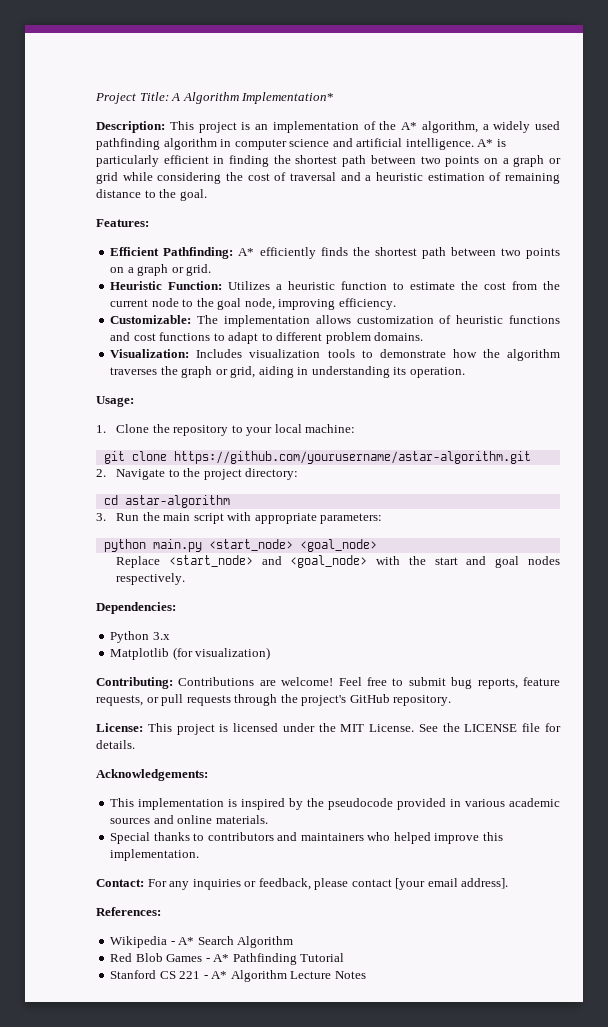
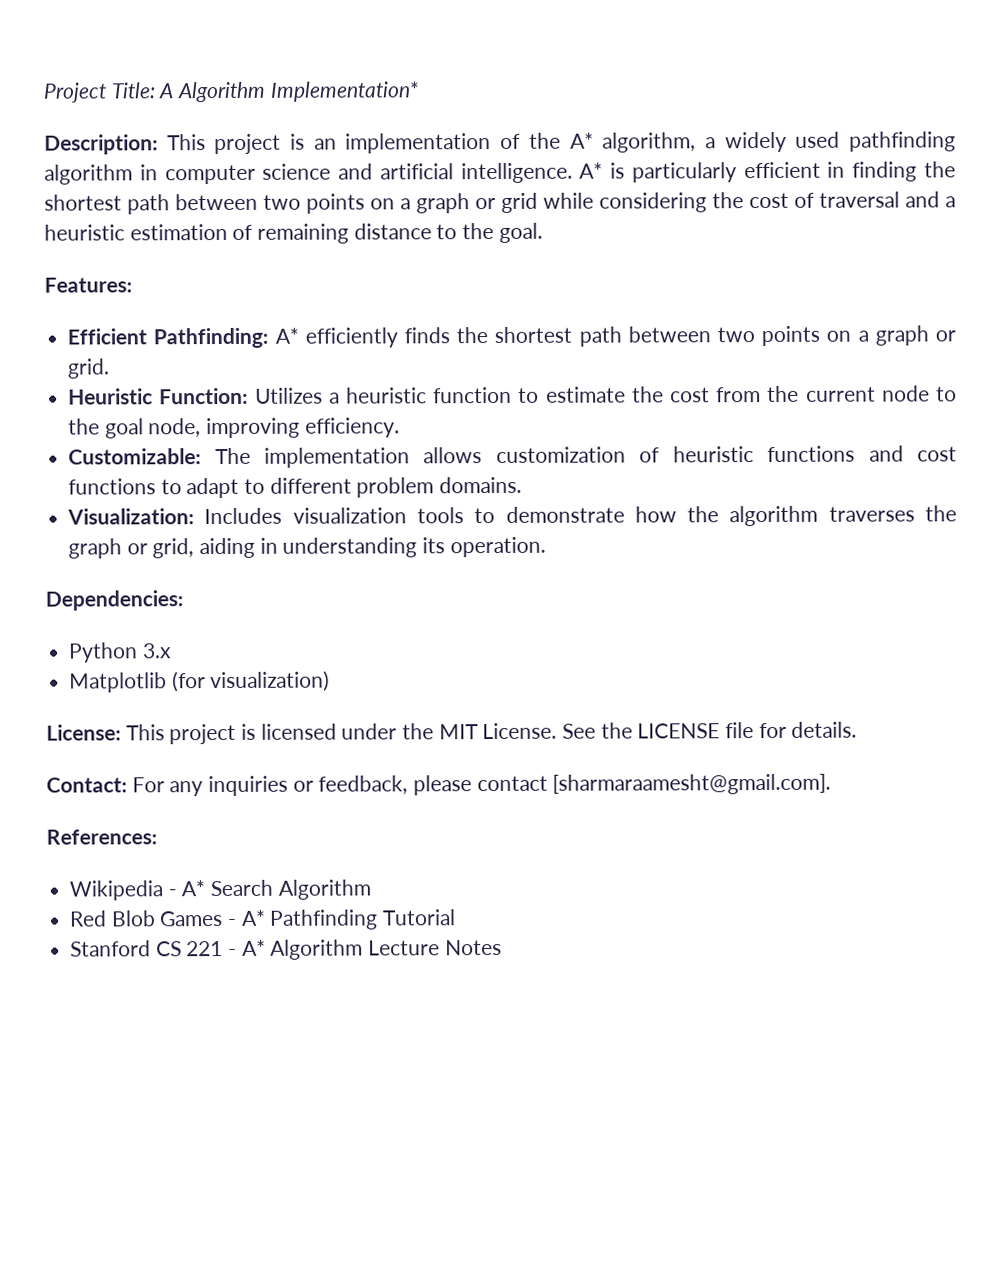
[96,396,134,407] [96,424,356,436] [103,451,531,464] [96,468,299,480] [103,495,230,508] [96,512,383,524] [103,539,377,552] [116,555,560,568] [116,573,186,585] // Usage: // 1. Clone the repository to your local machine: // git clone https://github.com/yourusername/astar-algorithm.git // 2. Navigate to the project directory: // cd astar-algorithm // 3. Run the main script with appropriate parameters: // python main.py <start_node> <goal_node> // Replace <start_node> and <goal_node> with the start and goal nodes respectively. -> (546, 547) none
[96,677,560,689] [96,694,452,706] // Contributing: Contributions are welcome! Feel free to submit bug reports, feature requests, or pull requests through the project's GitHub repository. -> (331, 681) none
[96,769,208,781] [110,798,560,810] [110,815,268,824] [110,832,503,844] [110,849,200,861] // Acknowledgements: // This implementation is inspired by the pseudocode provided in various academic sources and online materials. // Special thanks to contributors and maintainers who helped improve this implementation. -> (858, 729) none
[395,878,509,890] [your email address]. -> [552,773,832,795] [sharmaraamesht@gmail.com].

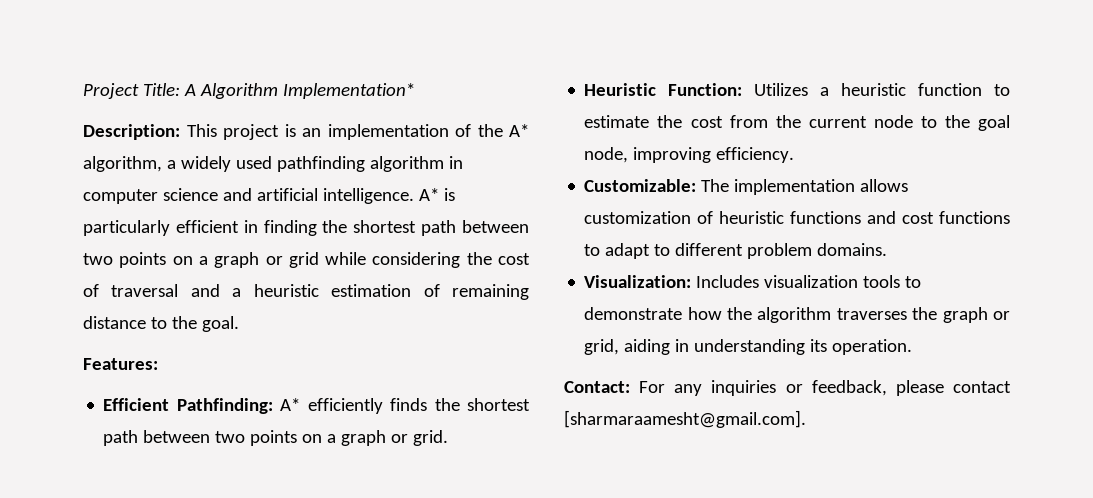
[45,590,183,611] [69,642,172,663] [69,670,331,693] [46,721,858,745] // Dependencies: // Python 3.x // Matplotlib (for visualization) // License: This project is licensed under the MIT License. See the LICENSE file for details. -> (913, 347) none
[46,829,157,845] [69,879,371,901] [69,909,457,930] [70,939,502,960] // References: // Wikipedia - A* Search Algorithm // Red Blob Games - A* Pathfinding Tutorial // Stanford CS 221 - A* Algorithm Lecture Notes -> (806, 419) none

